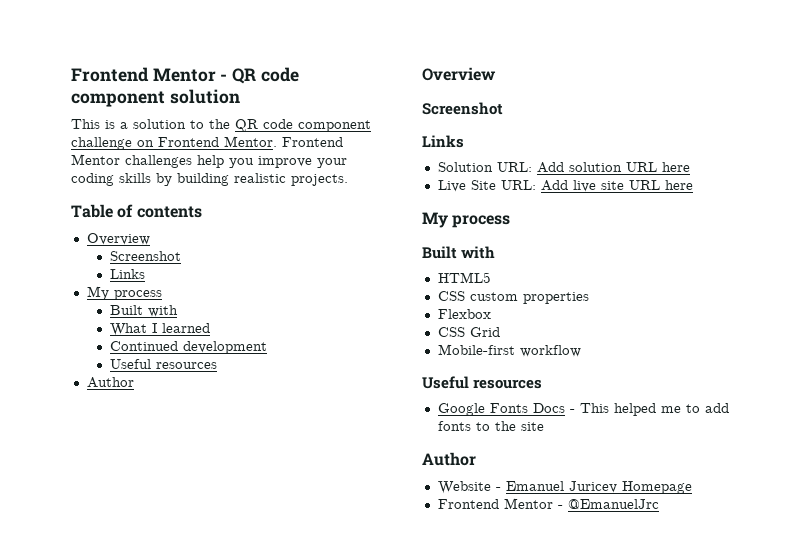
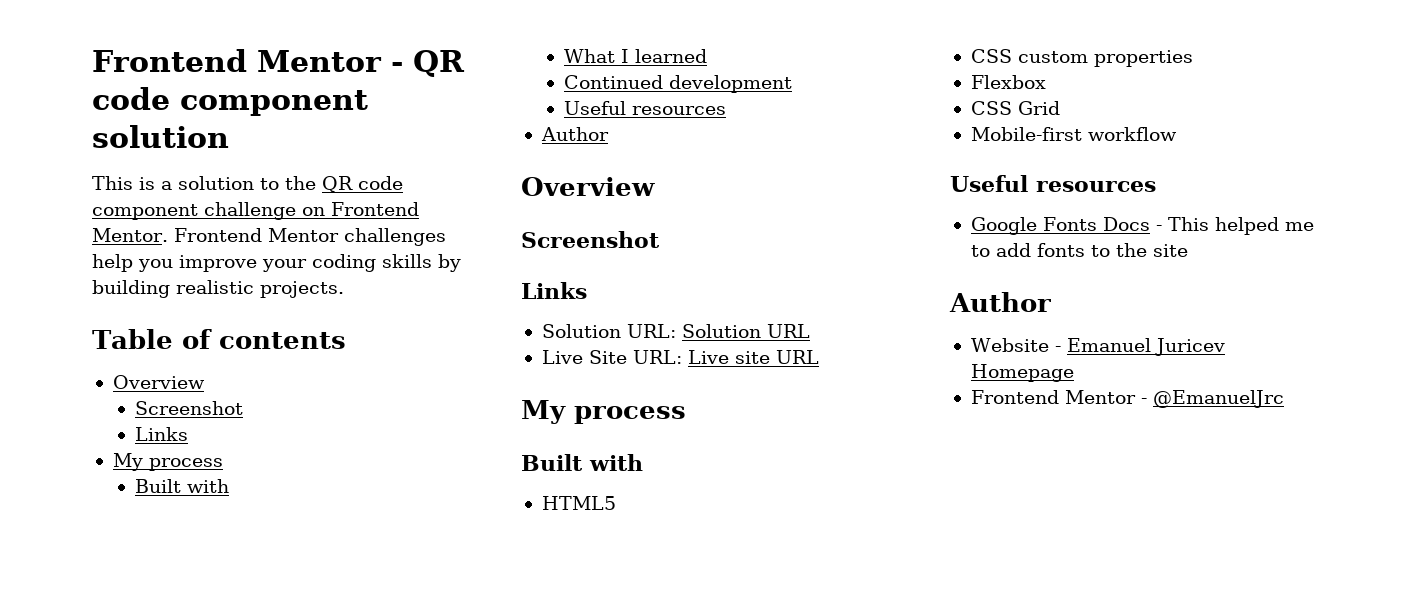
[536,162,690,173] Add solution URL here -> [681,324,810,338] Solution URL
[540,180,596,192] Add live -> [687,350,729,364] Live
[664,180,693,190] here -> (819, 357) none

